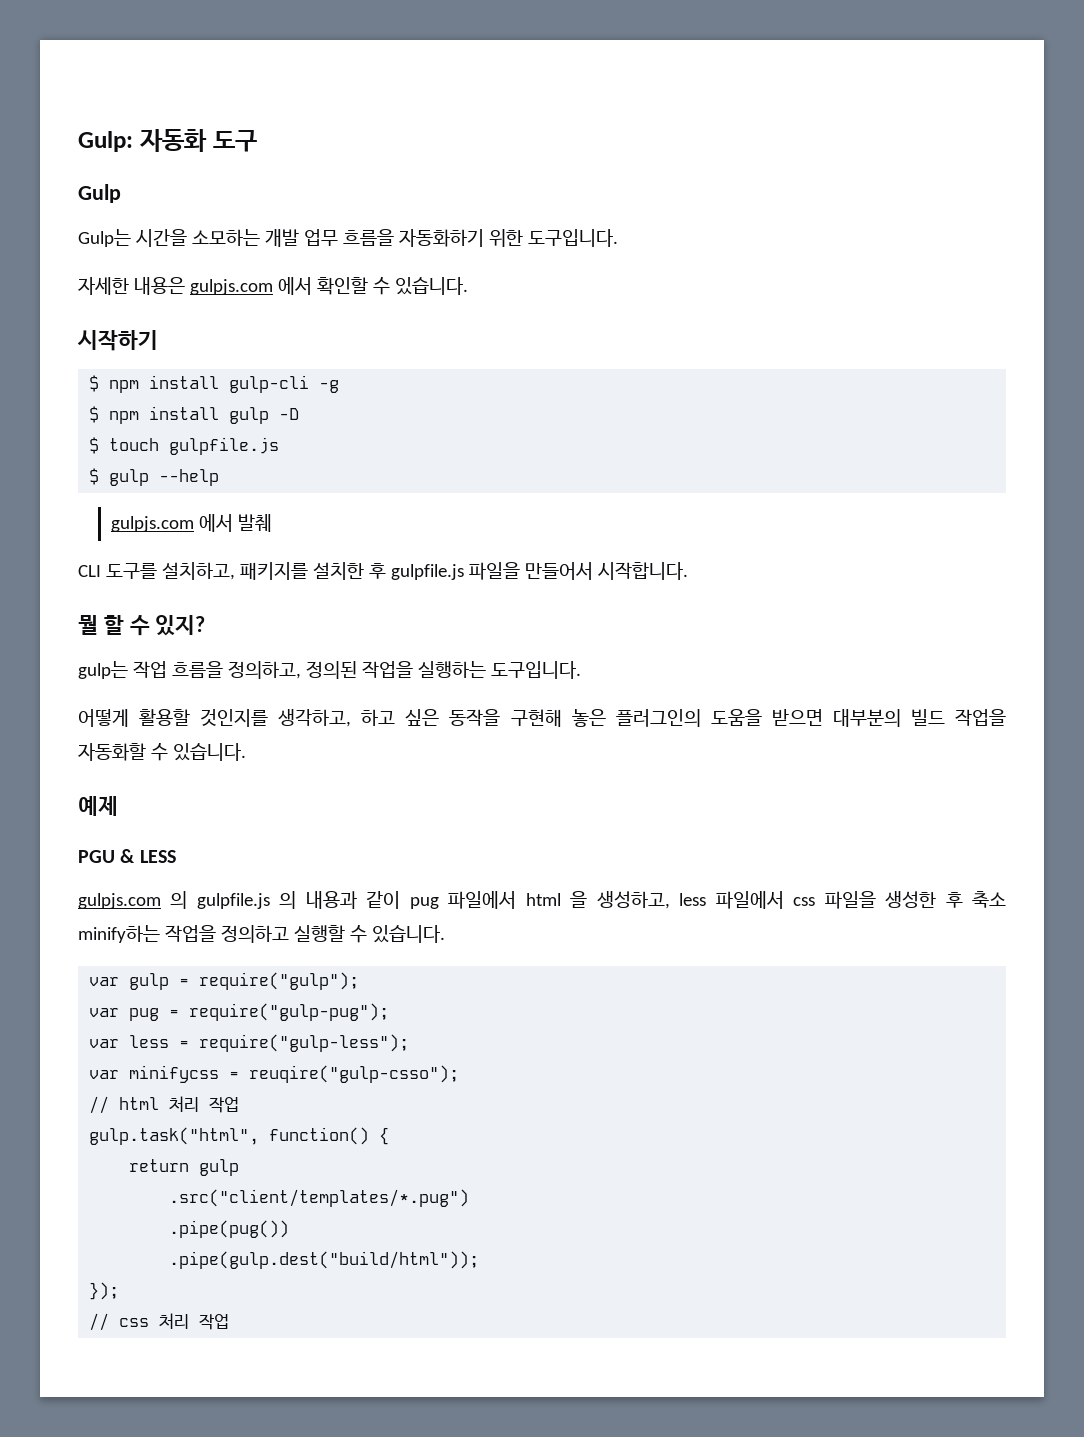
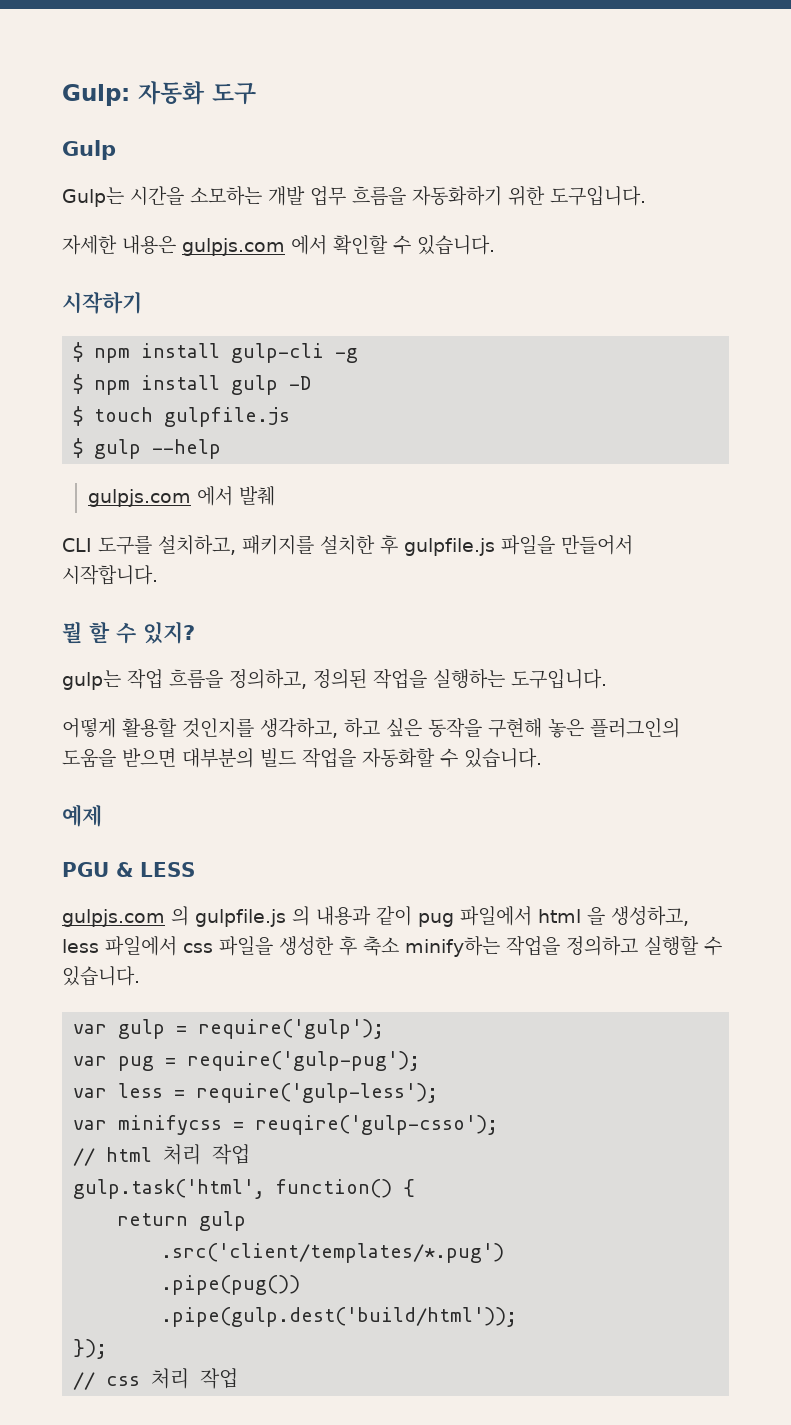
[199,972,360,990] require("gulp"); -> [198,1019,385,1039] require('gulp');
[189,1003,390,1021] require("gulp-pug"); -> [187,1051,421,1071] require('gulp-pug');
[199,1034,410,1052] require("gulp-less"); -> [196,1083,439,1103] require('gulp-less');
[249,1065,460,1083] reuqire("gulp-csso"); -> [255,1115,499,1135] reuqire('gulp-csso');
[89,1127,260,1145] gulp.task("html", -> [73,1179,266,1199] gulp.task('html',
[169,1189,470,1207] .src("client/templates/*.pug") -> [161,1243,505,1263] .src('client/templates/*.pug')
[169,1251,480,1269] .pipe(gulp.dest("build/html")); -> [161,1307,518,1327] .pipe(gulp.dest('build/html'));

